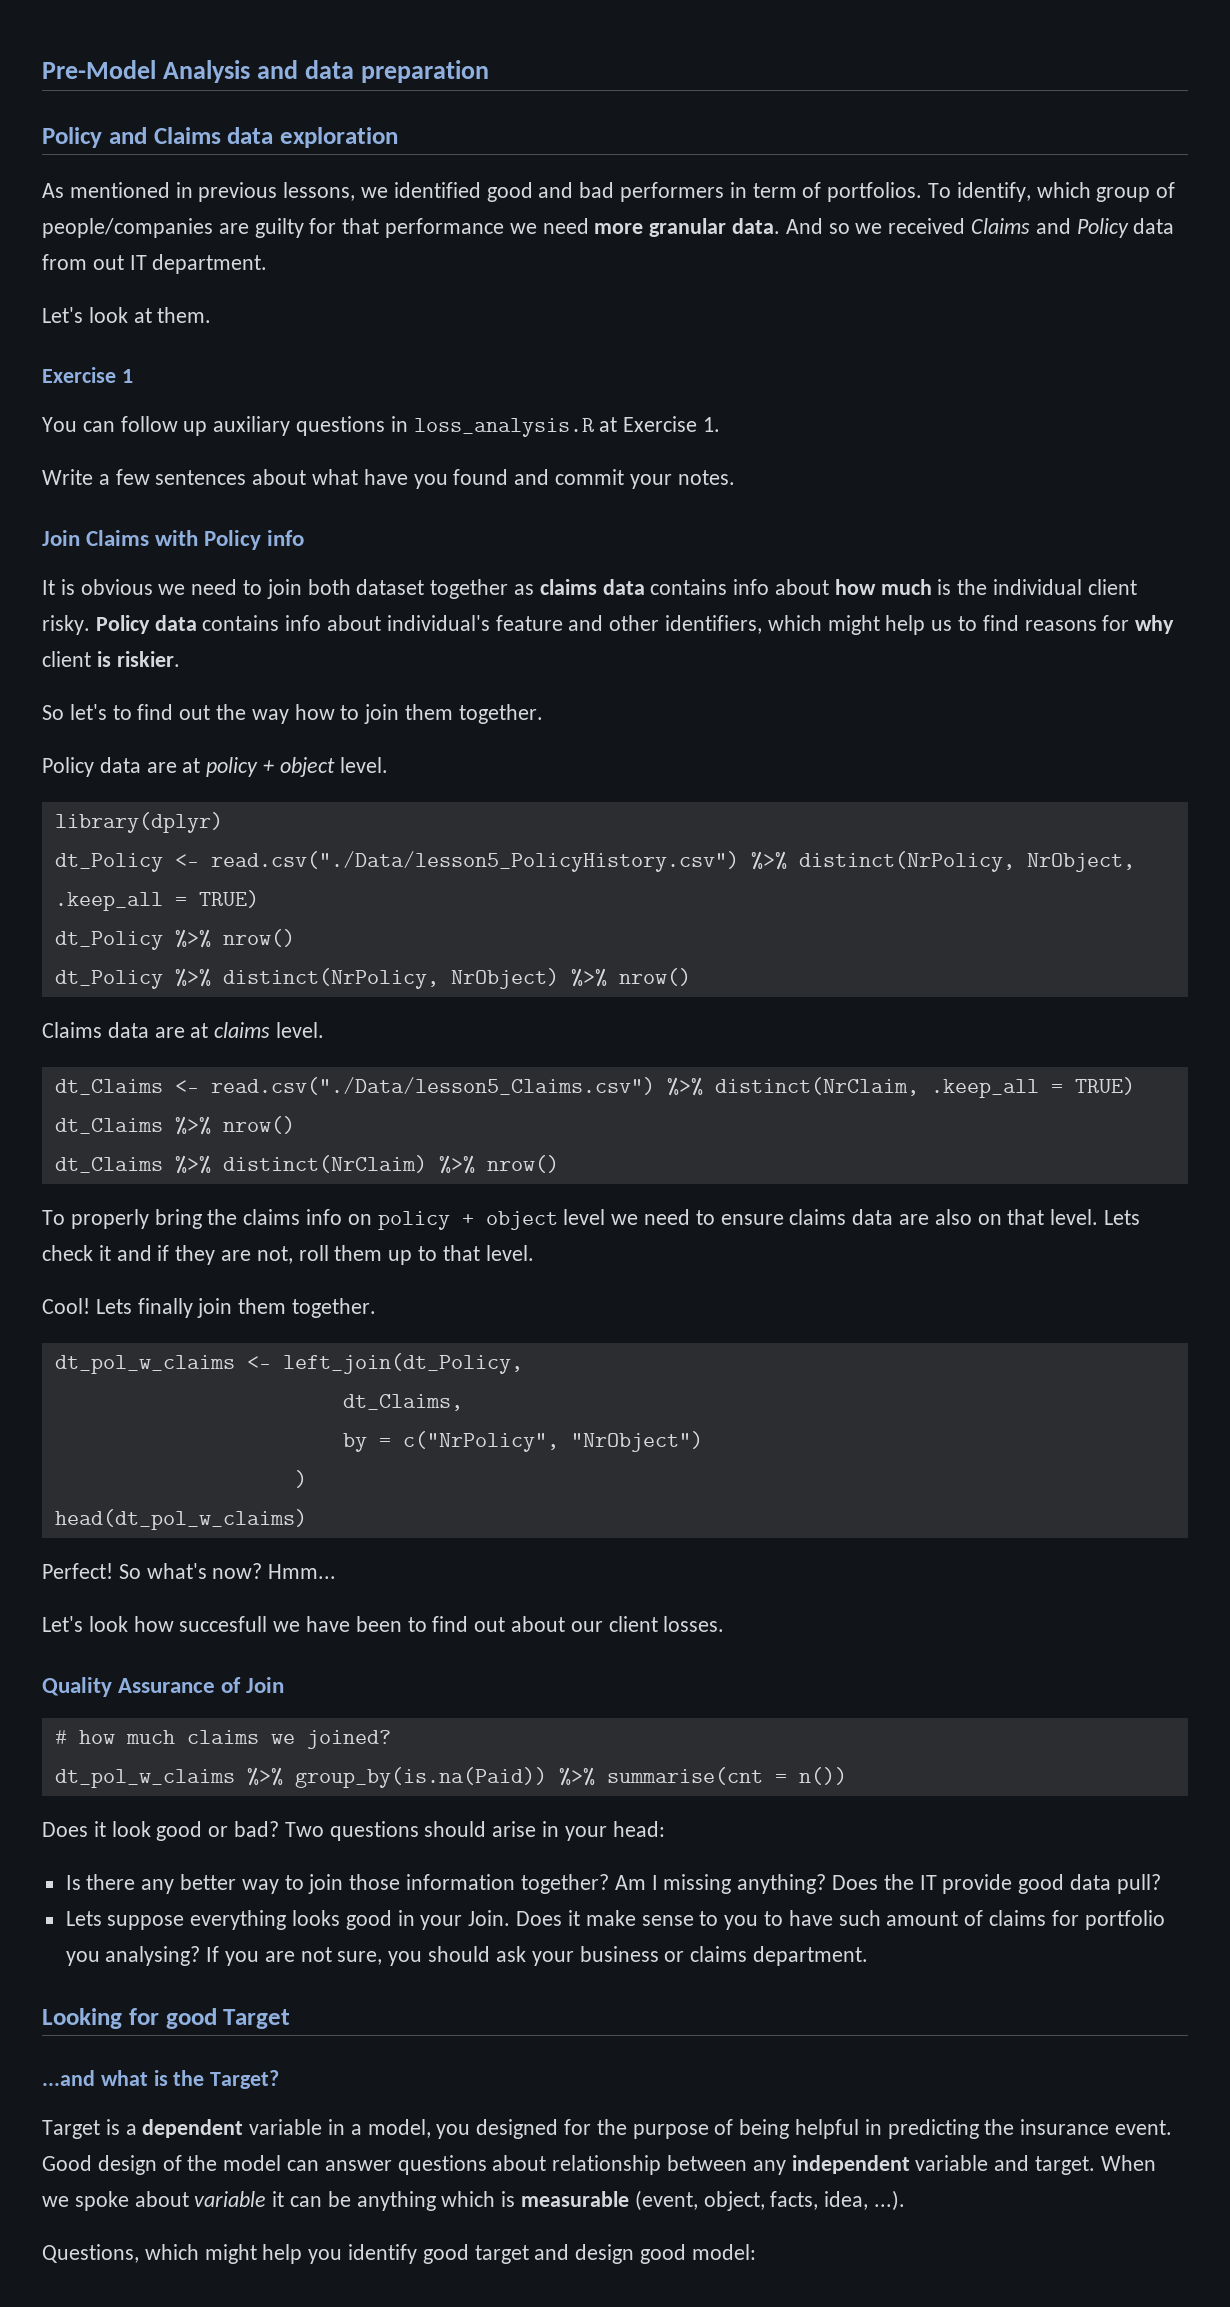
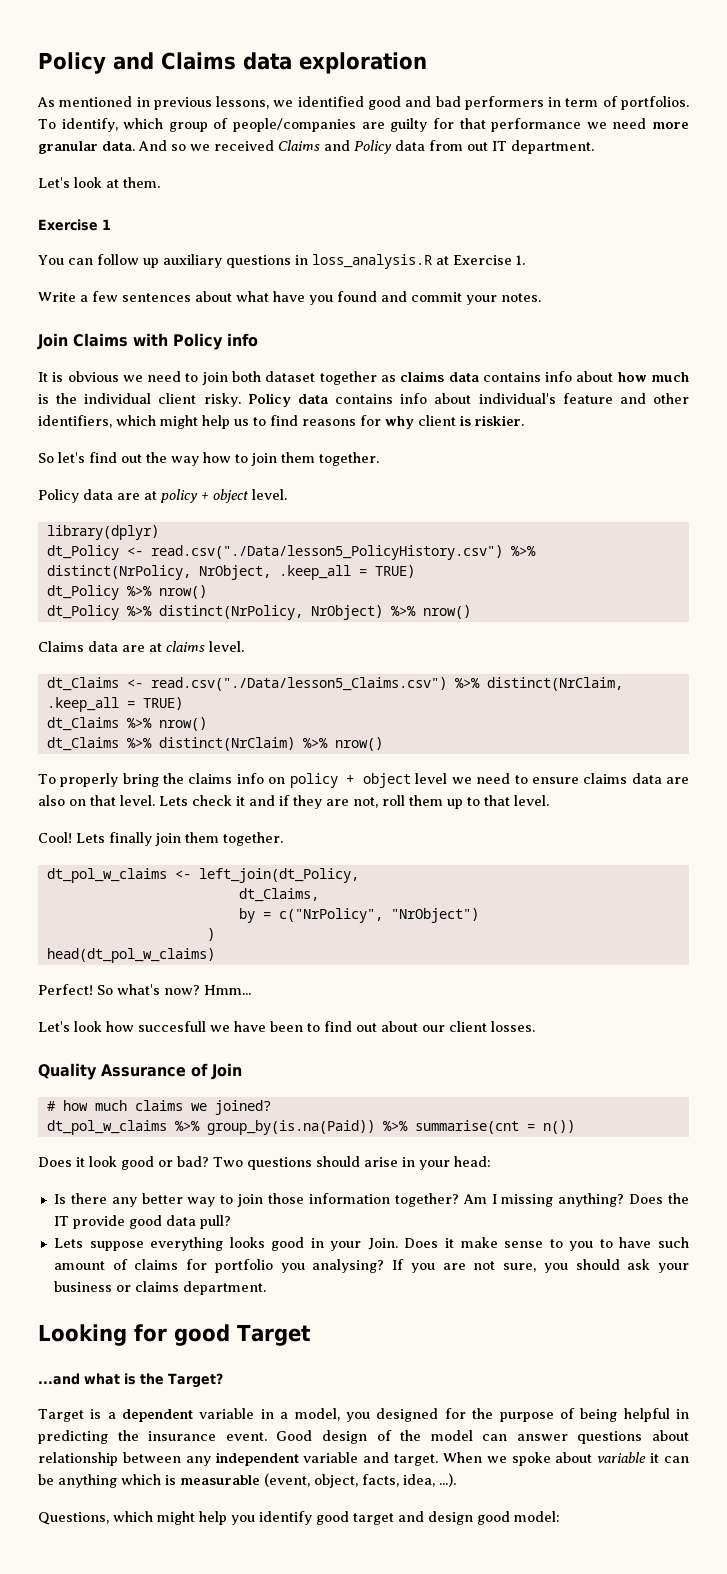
[42,60,490,83] Pre-Model Analysis and data preparation // -> (38, 63) none
[112,705,132,720] to -> (85, 457) none

